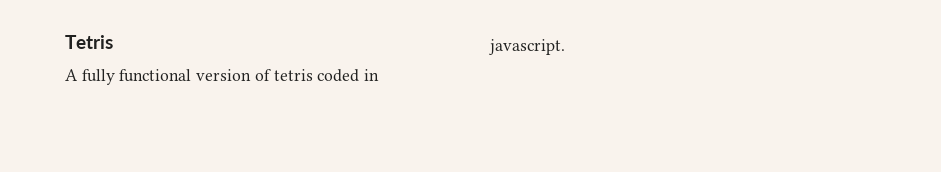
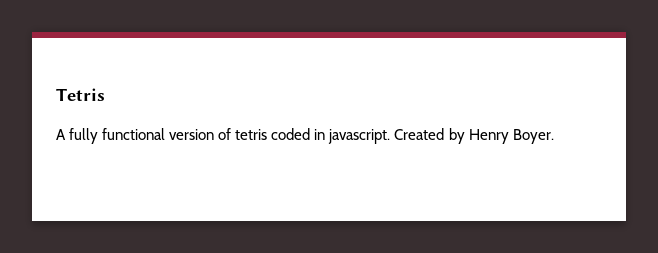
(565, 47) none -> [394,128,554,144] Created by Henry Boyer.

